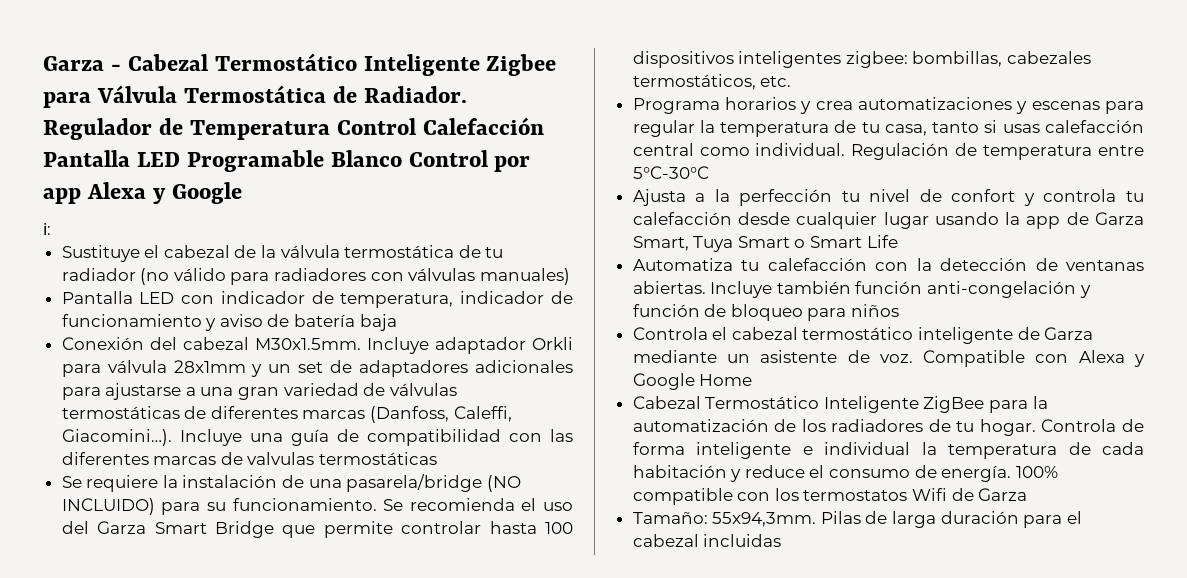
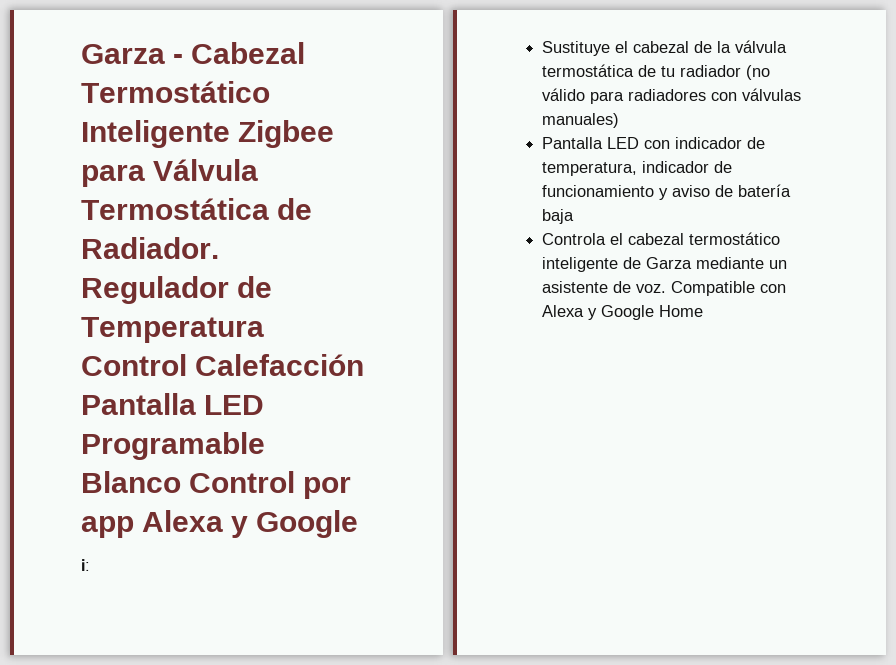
[61,337,573,354] [61,360,573,377] [61,383,457,400] [61,406,512,423] [61,429,573,446] [61,452,438,465] [61,474,521,492] [61,498,573,515] [61,521,573,538] [632,51,1092,68] [632,74,792,90] [632,97,1144,114] [632,120,1144,137] [632,143,1144,160] [632,166,709,179] [632,189,1144,206] [632,212,1144,229] [632,235,898,252] [632,258,1144,271] [632,281,1091,298] [632,304,900,321] // Conexión del cabezal M30x1.5mm. Incluye adaptador Orkli para válvula 28x1mm y un set de adaptadores adicionales para ajustarse a una gran variedad de válvulas termostáticas de diferentes marcas (Danfoss, Caleffi, Giacomini…). Incluye una guía de compatibilidad con las diferentes marcas de valvulas termostáticas // Se requiere la instalación de una pasarela/bridge (NO INCLUIDO) para su funcionamiento. Se recomienda el uso del Garza Smart Bridge que permite controlar hasta 100 dispositivos inteligentes zigbee: bombillas, cabezales termostáticos, etc. // Programa horarios y crea automatizaciones y escenas para regular la temperatura de tu casa, tanto si usas calefacción central como individual. Regulación de temperatura entre 5°C-30°C // Ajusta a la perfección tu nivel de confort y controla tu calefacción desde cualquier lugar usando la app de Garza Smart, Tuya Smart o Smart Life // Automatiza tu calefacción con la detección de ventanas abiertas. Incluye también función anti-congelación y función de bloqueo para niños -> (575, 216) none
[632,396,1048,413] [632,419,1144,436] [632,442,1144,459] [632,465,1058,482] [632,488,1028,505] [632,511,1082,528] [632,534,782,547] // Cabezal Termostático Inteligente ZigBee para la automatización de los radiadores de tu hogar. Controla de forma inteligente e individual la temperatura de cada habitación y reduce el consumo de energía. 100% compatible con los termostatos Wifi de Garza // Tamaño: 55x94,3mm. Pilas de larga duración para el cabezal incluidas -> (704, 311) none

